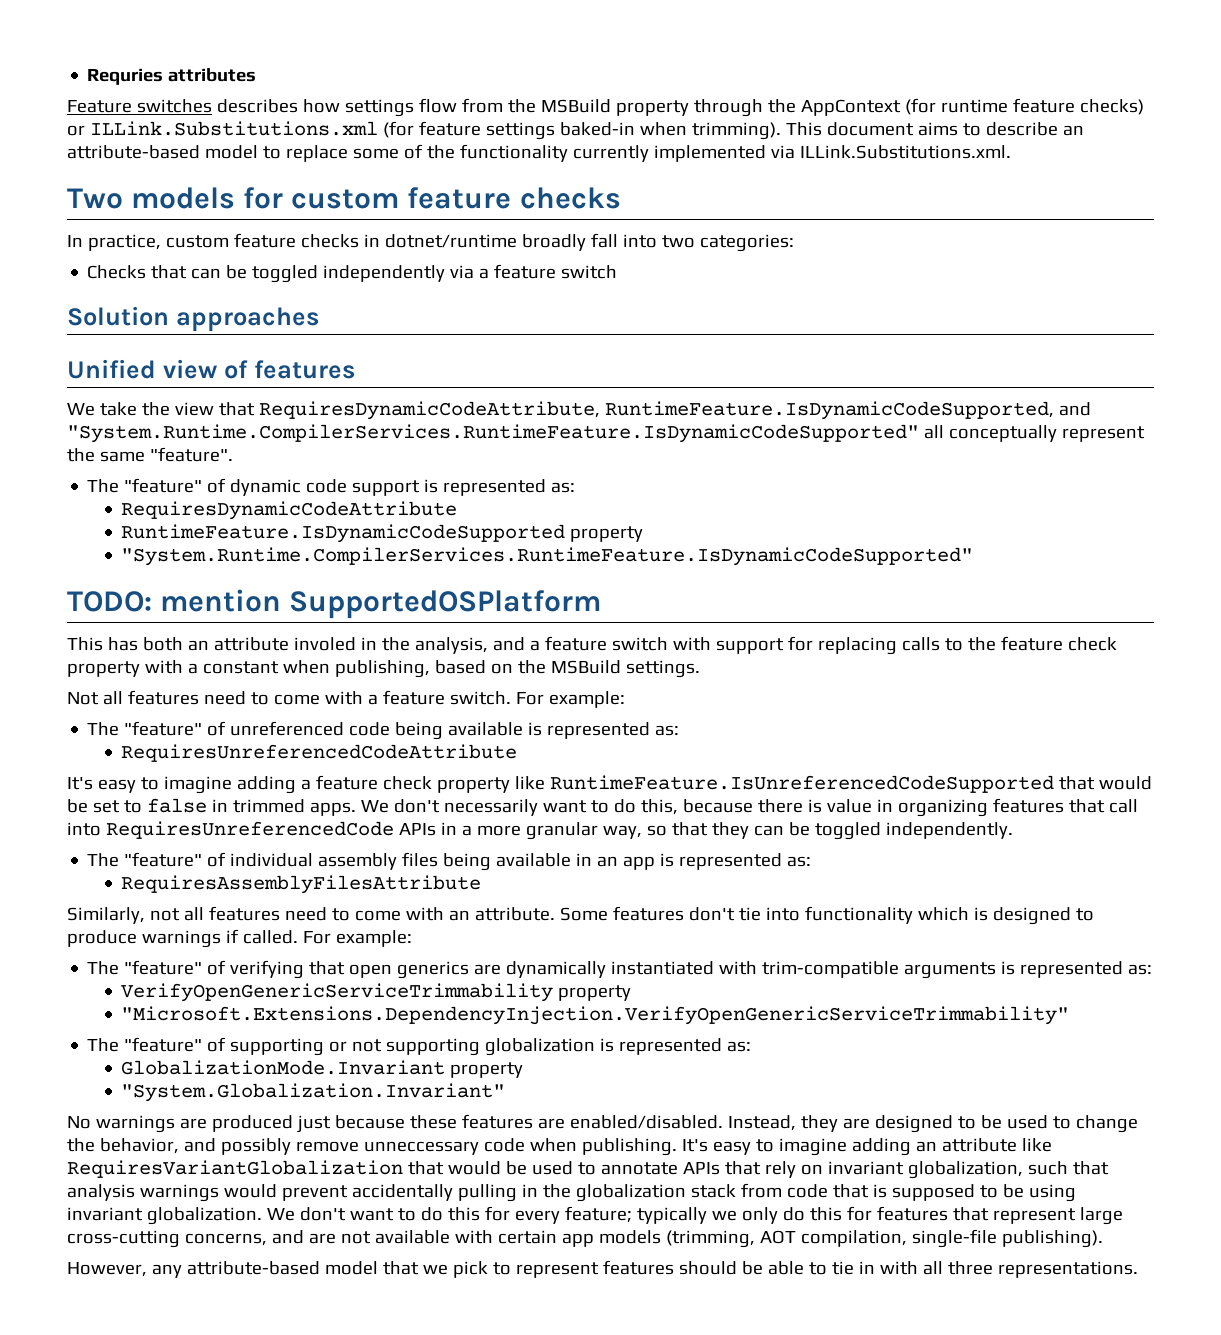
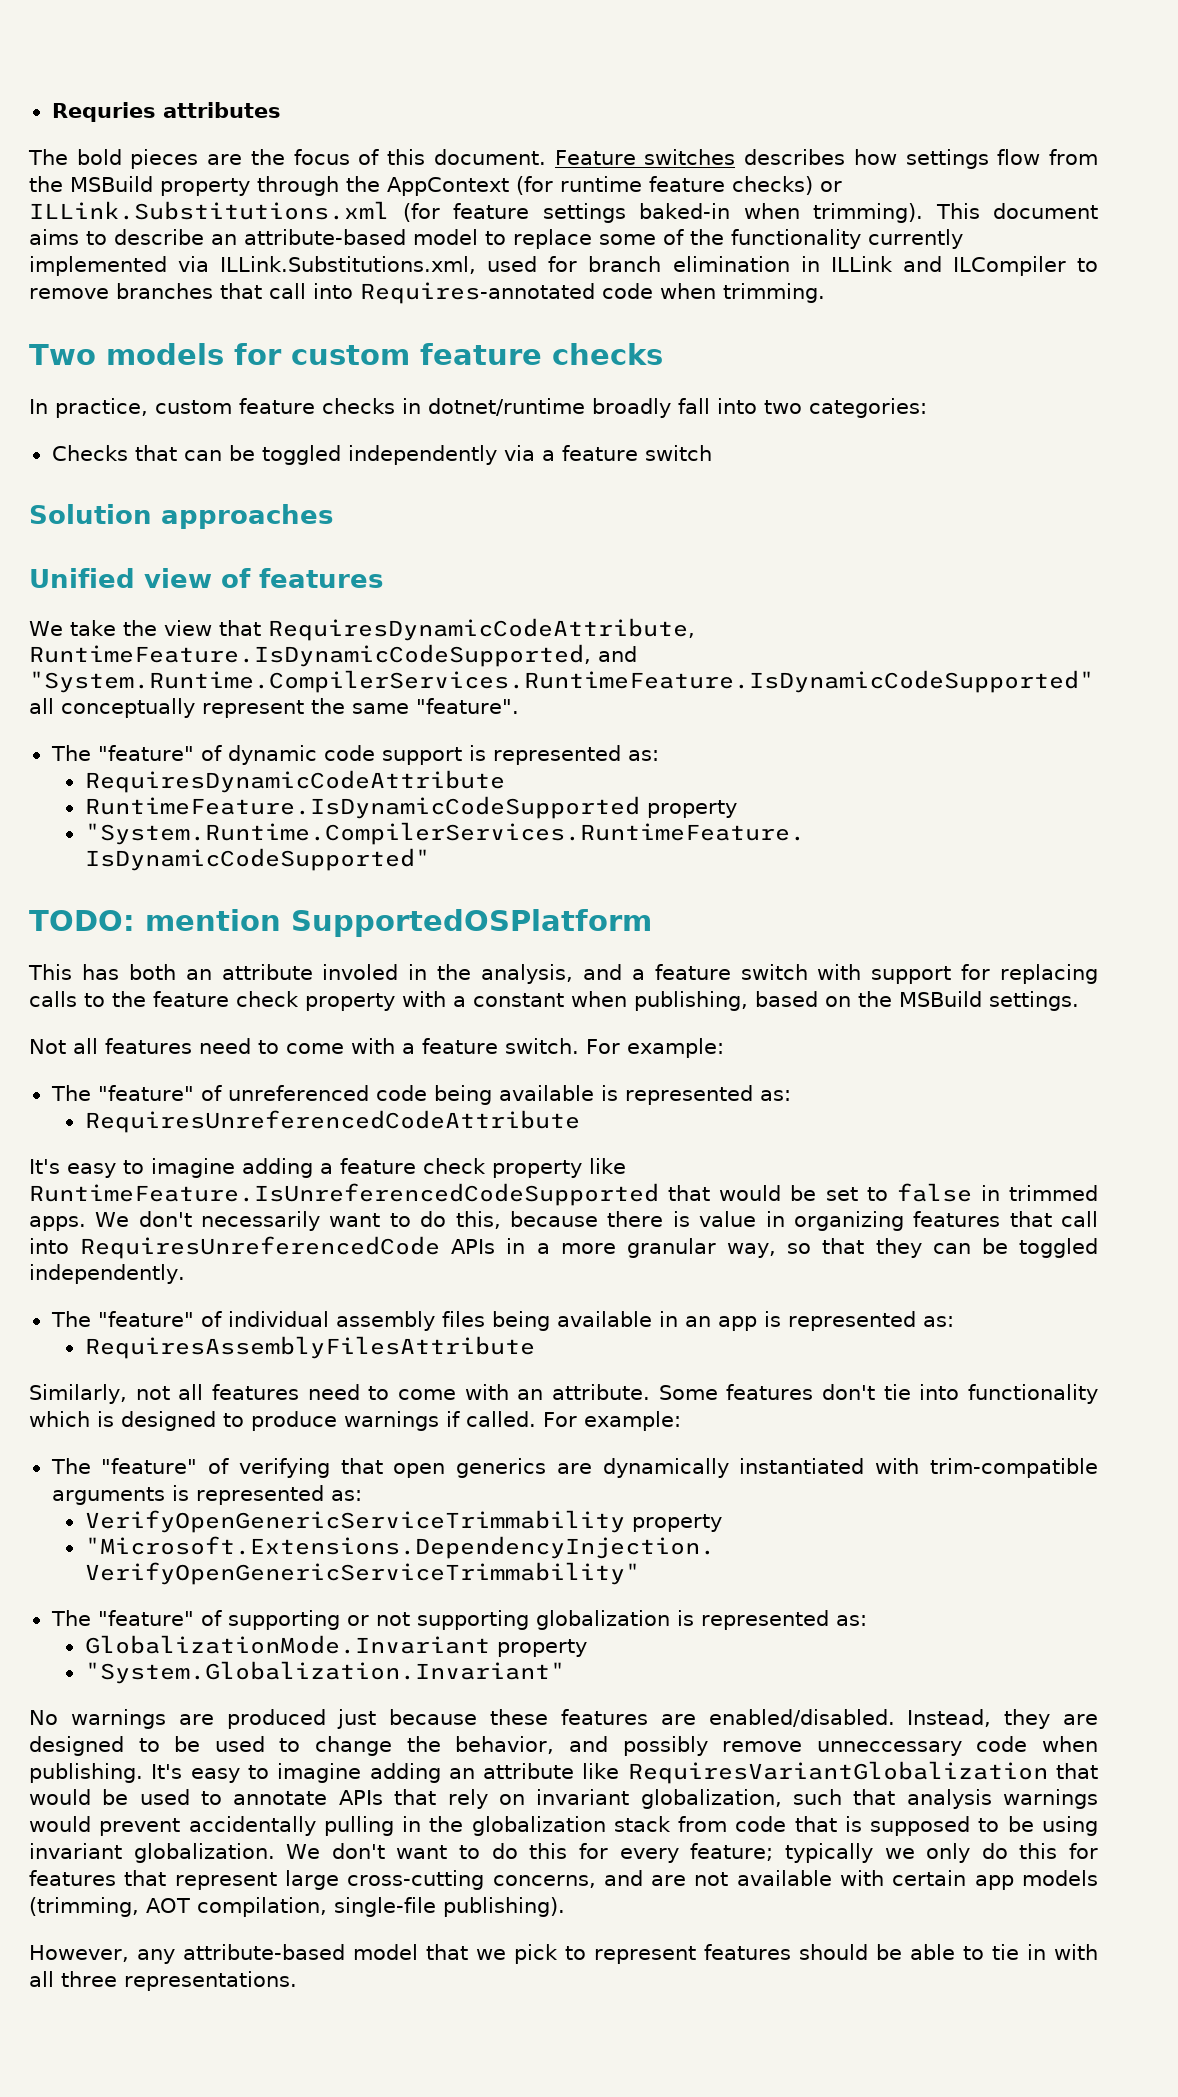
(257, 75) none -> [28,149,546,169] The bold pieces are the focus of this document.
[799,145,1011,159] ILLink.Substitutions.xml. -> [220,256,1098,276] [29,282,825,304] ILLink.Substitutions.xml, used for branch elimination in ILLink and ILCompiler to remove branches that call into Requires-annotated code when trimming.

